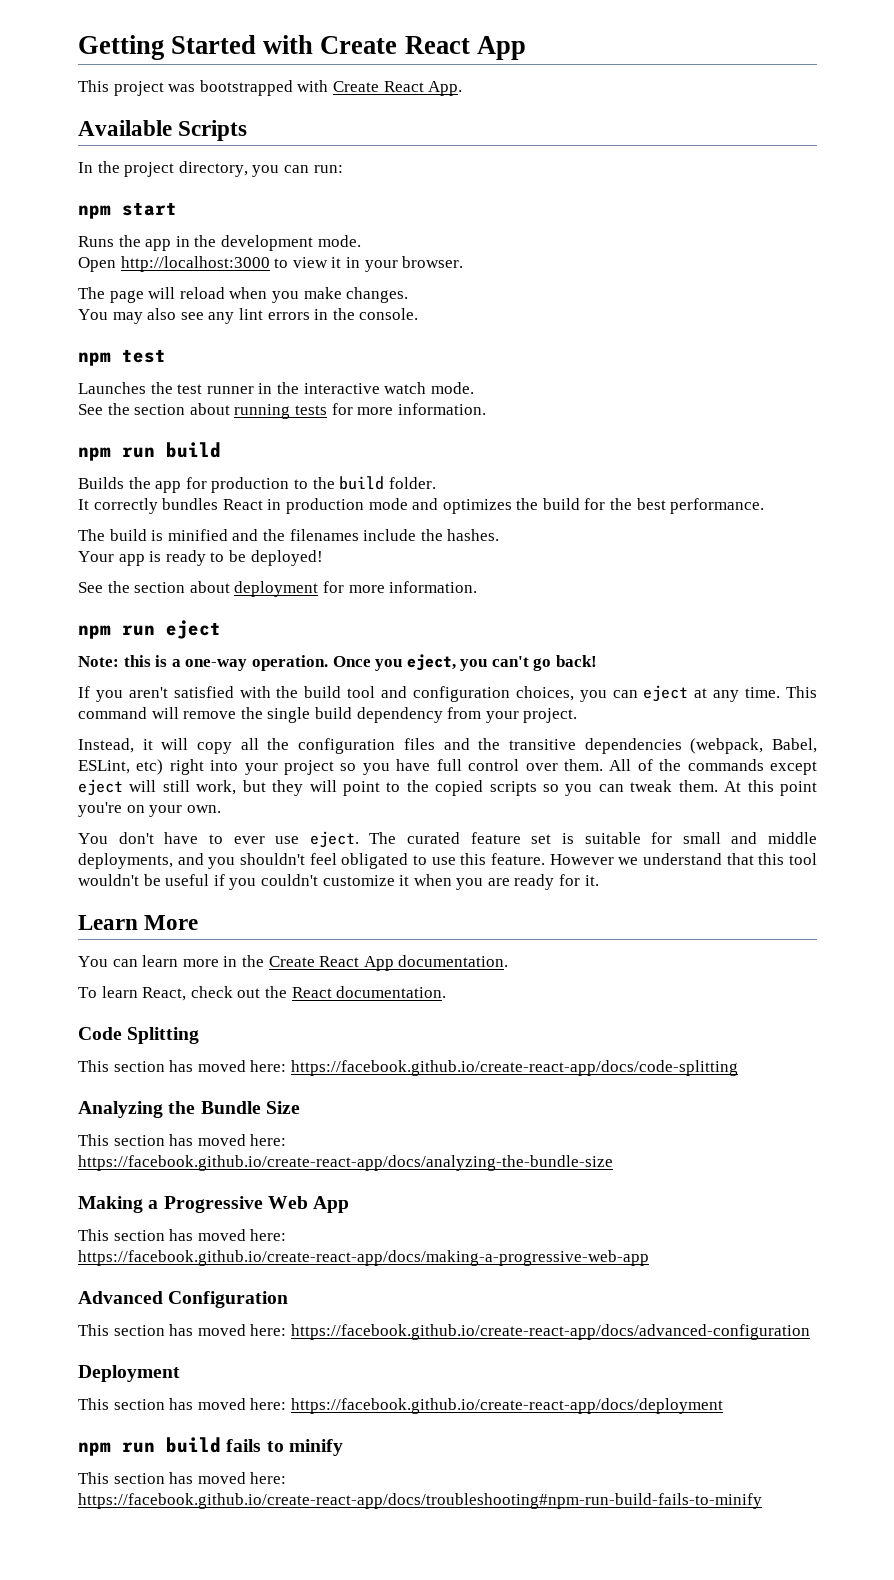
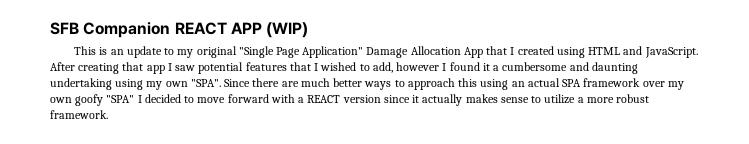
[78,35,526,60] [78,80,463,96] [78,120,248,141] [78,161,343,177] [78,202,177,219] [78,235,361,251] [78,256,464,272] [78,287,409,303] [78,308,419,324] [78,349,166,366] [78,382,474,394] [78,403,486,419] [78,442,221,461] [78,476,436,493] [78,498,765,514] [78,529,500,541] [78,550,323,566] [78,581,478,597] [78,620,221,639] [78,654,598,671] [78,685,817,702] [78,707,578,723] [78,738,817,754] [78,759,817,775] [78,779,818,796] [78,802,221,817] [78,831,817,848] [78,853,817,869] [78,874,599,890] [78,915,199,930] [78,955,509,971] [78,986,447,1001] [78,1027,200,1044] [78,1060,738,1076] [78,1101,300,1118] [78,1134,287,1146] [78,1155,613,1171] [78,1196,350,1213] [78,1229,287,1241] [78,1250,649,1266] [78,1291,289,1308] [78,1324,810,1340] [78,1365,180,1382] [78,1398,723,1414] [78,1437,343,1456] [78,1472,287,1484] [78,1493,762,1509] Getting Started with Create React App // This project was bootstrapped with Create React App. // Available Scripts // In the project directory, you can run: // npm start // Runs the app in the development mode. // Open http://localhost:3000 to view it in your browser. // The page will reload when you make changes. // You may also see any lint errors in the console. // npm test // Launches the test runner in the interactive watch mode. // See the section about running tests for more information. // npm run build // Builds the app for production to the build folder. // It correctly bundles React in production mode and optimizes the build for the best performance. // The build is minified and the filenames include the hashes. // Your app is ready to be deployed! // See the section about deployment for more information. // npm run eject // Note: this is a one-way operation. Once you eject, you can't go back! // If you aren't satisfied with the build tool and configuration choices, you can eject at any time. This command will remove the single build dependency from your project. // Instead, it will copy all the configuration files and the transitive dependencies (webpack, Babel, ESLint, etc) right into your project so you have full control over them. All of the commands except eject will still work, but they will point to the copied scripts so you can tweak them. At this point you're on your own. // You don't have to ever use eject. The curated feature set is suitable for small and middle deployments, and you shouldn't feel obligated to use this feature. However we understand that this tool wouldn't be useful if you couldn't customize it when you are ready for it. // Learn More // You can learn more in the Create React App documentation. // To learn React, check out the React documentation. // Code Splitting // This section has moved here: https://facebook.github.io/create-react-app/docs/code-splitting // Analyzing the Bundle Size // This section has moved here: https://facebook.github.io/create-react-app/docs/analyzing-the-bundle-size // Making a Progressive Web App // This section has moved here: https://facebook.github.io/create-react-app/docs/making-a-progressive-web-app // Advanced Configuration // This section has moved here: https://facebook.github.io/create-react-app/docs/advanced-configuration // Deployment // This section has moved here: https://facebook.github.io/create-react-app/docs/deployment // npm run build fails to minify // This section has moved here: https://facebook.github.io/create-react-app/docs/troubleshooting#npm-run-build-fails-to-minify -> [50,22,309,38] [74,46,698,58] [50,62,638,74] [50,78,684,90] [50,94,650,106] [50,110,108,119] SFB Companion REACT APP (WIP) // This is an update to my original "Single Page Application" Damage Allocation App that I created using HTML and JavaScript. After creating that app I saw potential features that I wished to add, however I found it a cumbersome and daunting undertaking using my own "SPA". Since there are much better ways to approach this using an actual SPA framework over my own goofy "SPA" I decided to move forward with a REACT version since it actually makes sense to utilize a more robust framework.

